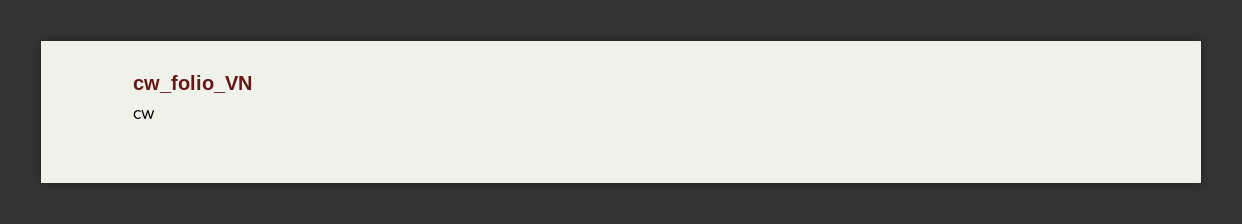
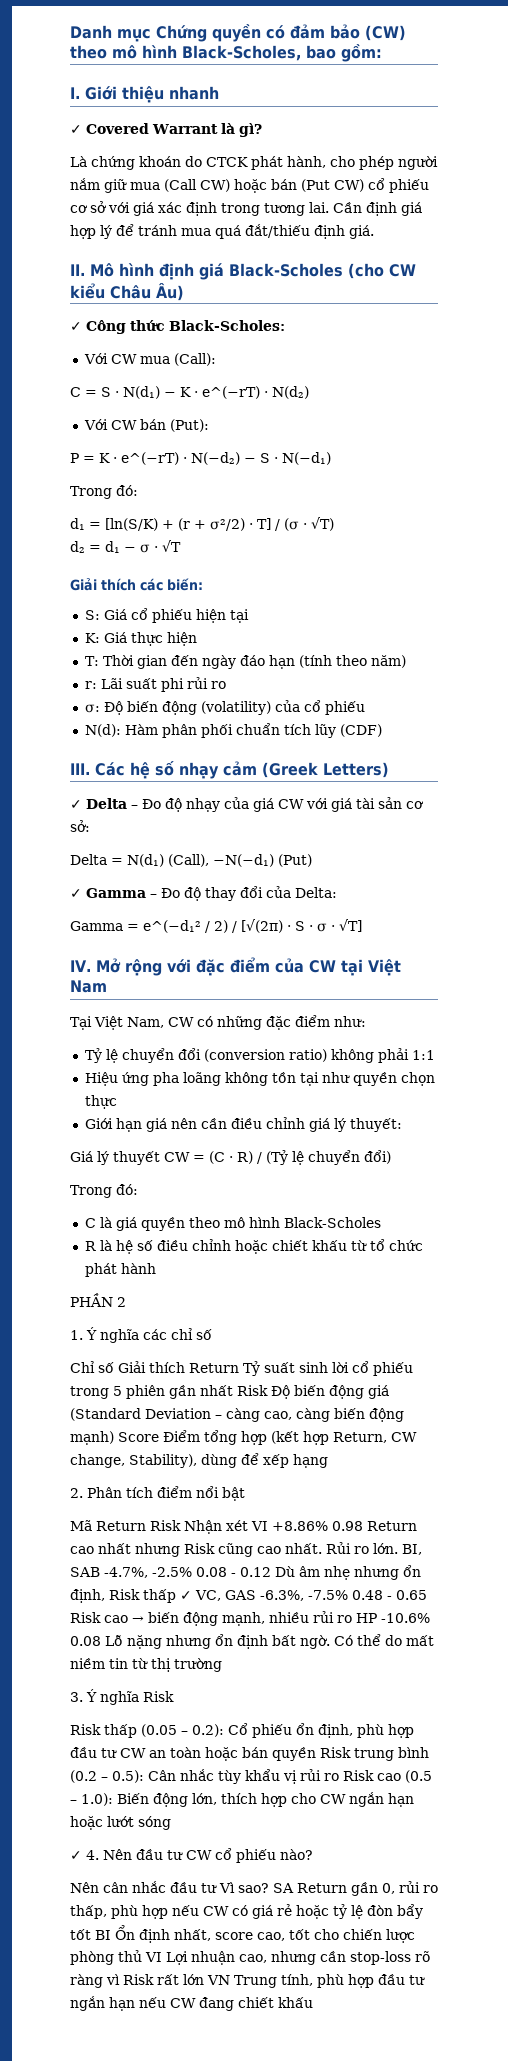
[133,75,252,93] [133,110,155,119] cw_folio_VN // cw -> [70,24,406,42] [70,44,382,62] [70,86,219,103] [70,123,262,137] [70,156,438,170] [70,178,429,193] [70,201,422,216] [70,224,374,239] [70,263,416,280] [70,283,184,301] [70,320,285,334] [83,353,216,366] [70,386,309,399] [83,419,209,432] [70,452,331,465] [70,485,138,499] [70,517,334,531] [70,540,181,553] [70,578,203,591] [84,608,249,623] [84,632,197,646] [84,655,406,669] [84,677,226,692] [84,700,365,715] [84,723,382,738] [70,761,389,779] [70,797,424,812] [70,820,90,832] [70,854,312,867] [70,886,337,901] [70,919,362,933] [70,957,401,976] [70,980,107,993] [70,1015,366,1030] [84,1048,435,1063] [84,1072,435,1086] [84,1095,117,1109] [84,1117,402,1132] [70,1150,391,1165] [70,1184,138,1198] [84,1217,381,1231] [84,1239,423,1254] [84,1263,156,1277] [70,1293,126,1307] [70,1327,212,1343] [70,1361,413,1376] [70,1385,389,1399] [70,1408,404,1422] [70,1430,417,1445] [70,1453,328,1468] [70,1486,245,1501] [70,1520,417,1534] [70,1542,422,1557] [70,1565,421,1580] [70,1589,427,1603] [70,1611,430,1626] [70,1634,434,1649] [70,1658,222,1672] [70,1689,174,1705] [70,1723,414,1738] [70,1747,429,1761] [70,1769,432,1784] [70,1792,414,1807] [70,1816,171,1830] [70,1848,313,1863] [70,1881,438,1896] [70,1904,423,1919] [70,1925,415,1943] [70,1950,430,1965] [70,1974,425,1988] [70,1996,313,2011] Danh mục Chứng quyền có đảm bảo (CW) theo mô hình Black-Scholes, bao gồm: // I. Giới thiệu nhanh // ✓ Covered Warrant là gì? // Là chứng khoán do CTCK phát hành, cho phép người nắm giữ mua (Call CW) hoặc bán (Put CW) cổ phiếu cơ sở với giá xác định trong tương lai. Cần định giá hợp lý để tránh mua quá đắt/thiếu định giá. // II. Mô hình định giá Black-Scholes (cho CW kiểu Châu Âu) // ✓ Công thức Black-Scholes: // Với CW mua (Call): // C = S · N(d₁) − K · e^(−rT) · N(d₂) // Với CW bán (Put): // P = K · e^(−rT) · N(−d₂) − S · N(−d₁) // Trong đó: // d₁ = [ln(S/K) + (r + σ²/2) · T] / (σ · √T) // d₂ = d₁ − σ · √T // Giải thích các biến: // S: Giá cổ phiếu hiện tại // K: Giá thực hiện // T: Thời gian đến ngày đáo hạn (tính theo năm) // r: Lãi suất phi rủi ro // σ: Độ biến động (volatility) của cổ phiếu // N(d): Hàm phân phối chuẩn tích lũy (CDF) // III. Các hệ số nhạy cảm (Greek Letters) // ✓ Delta – Đo độ nhạy của giá CW với giá tài sản cơ sở: // Delta = N(d₁) (Call), −N(−d₁) (Put) // ✓ Gamma – Đo độ thay đổi của Delta: // Gamma = e^(−d₁² / 2) / [√(2π) · S · σ · √T] // IV. Mở rộng với đặc điểm của CW tại Việt Nam // Tại Việt Nam, CW có những đặc điểm như: // Tỷ lệ chuyển đổi (conversion ratio) không phải 1:1 // Hiệu ứng pha loãng không tồn tại như quyền chọn thực // Giới hạn giá nên cần điều chỉnh giá lý thuyết: // Giá lý thuyết CW = (C · R) / (Tỷ lệ chuyển đổi) // Trong đó: // C là giá quyền theo mô hình Black-Scholes // R là hệ số điều chỉnh hoặc chiết khấu từ tổ chức phát hành // PHẦN 2 // 1. Ý nghĩa các chỉ số // Chỉ số Giải thích Return Tỷ suất sinh lời cổ phiếu trong 5 phiên gần nhất Risk Độ biến động giá (Standard Deviation – càng cao, càng biến động mạnh) Score Điểm tổng hợp (kết hợp Return, CW change, Stability), dùng để xếp hạng // 2. Phân tích điểm nổi bật // Mã Return Risk Nhận xét VI +8.86% 0.98 Return cao nhất nhưng Risk cũng cao nhất. Rủi ro lớn. BI, SAB -4.7%, -2.5% 0.08 - 0.12 Dù âm nhẹ nhưng ổn định, Risk thấp ✓ VC, GAS -6.3%, -7.5% 0.48 - 0.65 Risk cao → biến động mạnh, nhiều rủi ro HP -10.6% 0.08 Lỗ nặng nhưng ổn định bất ngờ. Có thể do mất niềm tin từ thị trường // 3. Ý nghĩa Risk // Risk thấp (0.05 – 0.2): Cổ phiếu ổn định, phù hợp đầu tư CW an toàn hoặc bán quyền Risk trung bình (0.2 – 0.5): Cân nhắc tùy khẩu vị rủi ro Risk cao (0.5 – 1.0): Biến động lớn, thích hợp cho CW ngắn hạn hoặc lướt sóng // ✓ 4. Nên đầu tư CW cổ phiếu nào? // Nên cân nhắc đầu tư Vì sao? SA Return gần 0, rủi ro thấp, phù hợp nếu CW có giá rẻ hoặc tỷ lệ đòn bẩy tốt BI Ổn định nhất, score cao, tốt cho chiến lược phòng thủ VI Lợi nhuận cao, nhưng cần stop-loss rõ ràng vì Risk rất lớn VN Trung tính, phù hợp đầu tư ngắn hạn nếu CW đang chiết khấu

